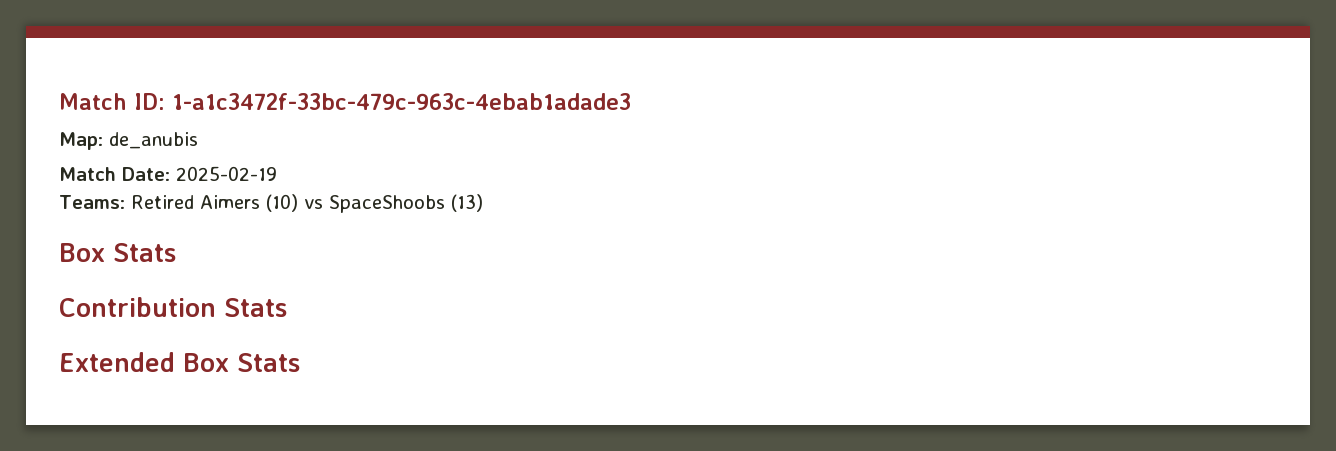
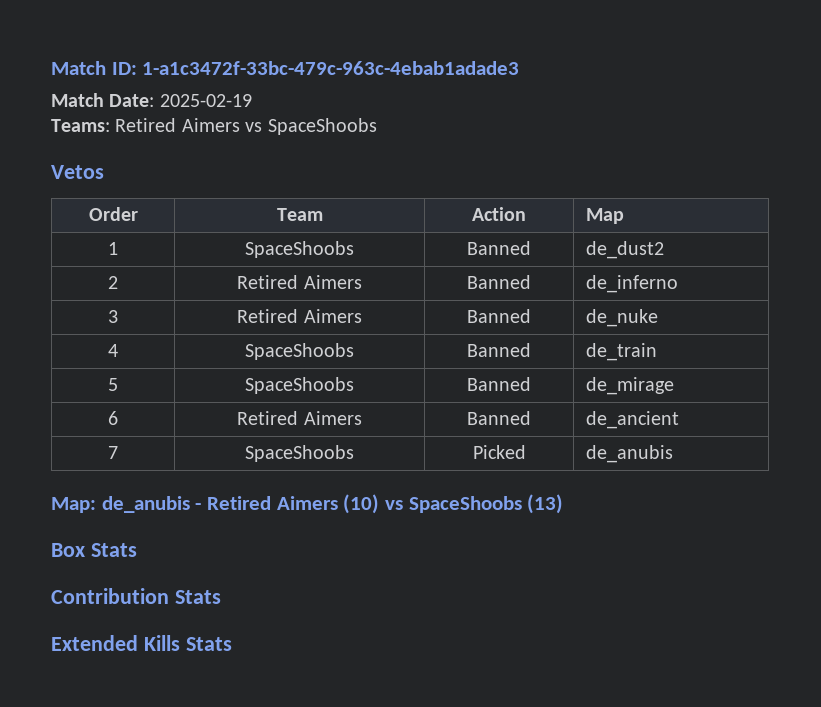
[59,132,198,150] // Map: de_anubis -> (520, 68) none
(260, 202) none -> [245,118,377,135] [51,165,104,179] [88,207,138,221] [276,208,323,221] [472,207,526,221] [585,208,624,224] [108,242,118,255] [245,241,354,258] [467,241,531,255] [585,241,664,259] [108,276,118,289] [237,275,362,289] [467,275,531,289] [585,275,678,293] [108,310,118,323] [237,309,362,323] [467,309,531,323] [585,309,658,327] [108,344,118,357] [245,343,354,360] [467,343,531,357] [585,343,657,361] [108,378,118,391] [245,377,354,394] [467,377,531,391] [585,377,674,395] [108,411,118,425] [237,411,362,425] [467,411,531,425] [585,411,679,429] [108,446,118,459] [245,445,354,462] [472,445,526,459] [585,445,673,463] [51,496,338,513] vs SpaceShoobs // Vetos // Order | Team | Action | Map // 1 | SpaceShoobs | Banned | de_dust2 // 2 | Retired Aimers | Banned | de_inferno // 3 | Retired Aimers | Banned | de_nuke // 4 | SpaceShoobs | Banned | de_train // 5 | SpaceShoobs | Banned | de_mirage // 6 | Retired Aimers | Banned | de_ancient // 7 | SpaceShoobs | Picked | de_anubis // Map: de_anubis - Retired Aimers
[183,353,229,372] Box -> [143,635,180,651] Kills

